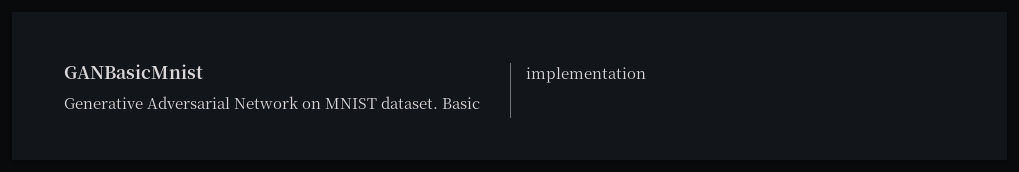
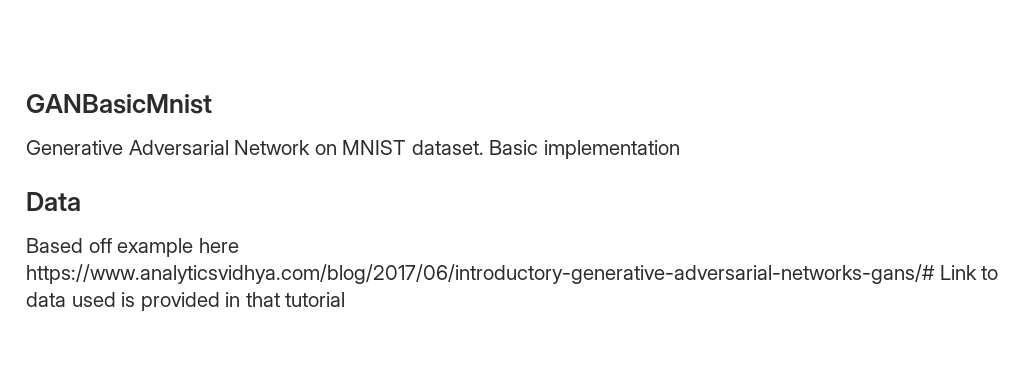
(646, 75) none -> [26,192,81,211] [26,238,239,257] [26,264,999,284] [26,292,346,311] // Data // Based off example here https://www.analyticsvidhya.com/blog/2017/06/introductory-generative-adversarial-networks-gans/# Link to data used is provided in that tutorial

